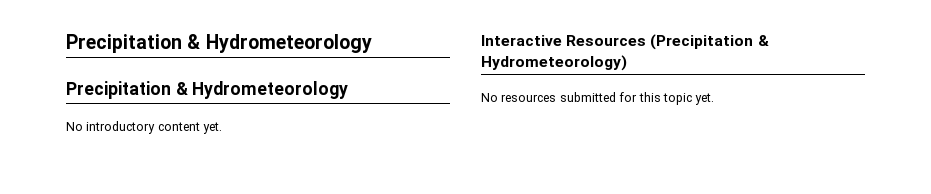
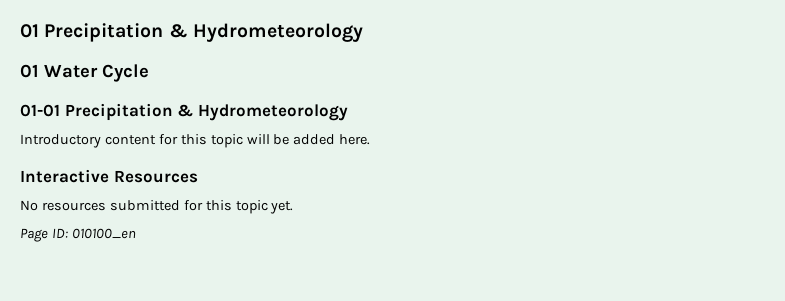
[66,34,372,53] [66,81,349,99] [66,121,223,134] Precipitation & Hydrometeorology // Precipitation & Hydrometeorology // No introductory content yet. -> [20,23,363,42] [20,64,149,82] [20,103,348,121] [20,134,371,148] 01 Precipitation & Hydrometeorology // 01 Water Cycle // 01-01 Precipitation & Hydrometeorology // Introductory content for this topic will be added here.
[650,34,769,50] [481,55,627,71] (Precipitation & Hydrometeorology) -> (198, 176) none
(715, 99) none -> [20,228,136,242] // Page ID: 010100_en

